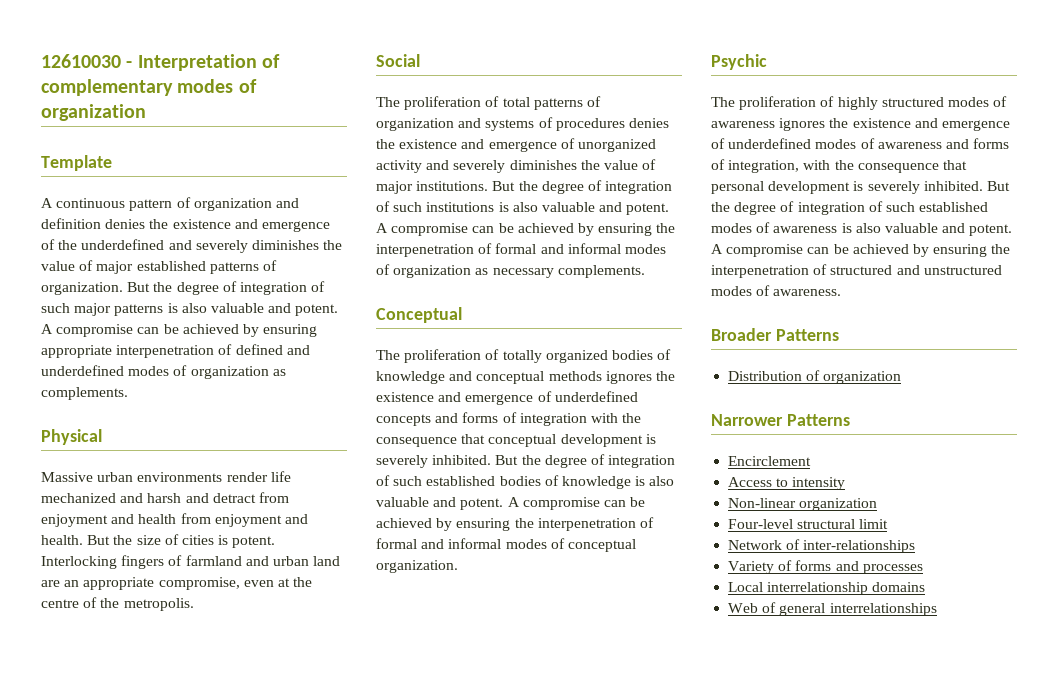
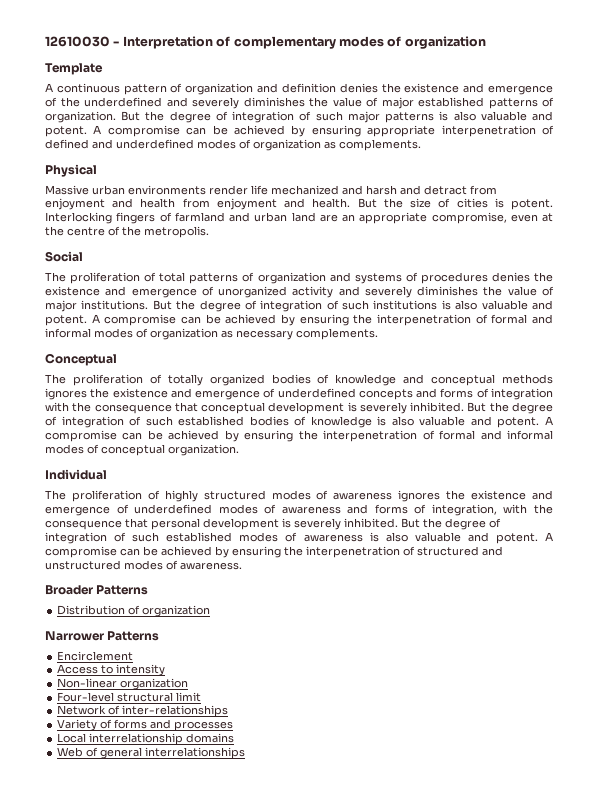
[711,54,767,70] Psychic -> [45,469,107,480] Individual

